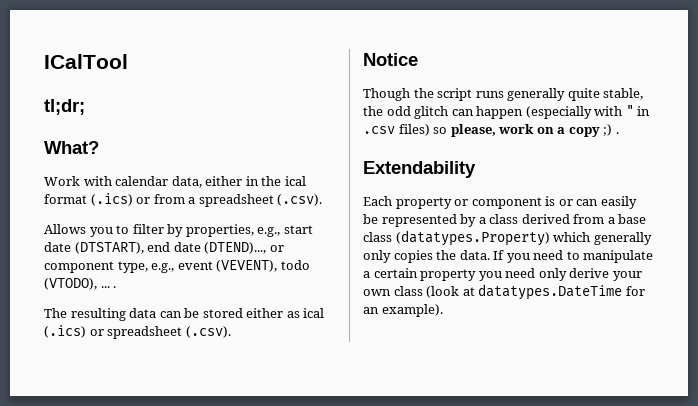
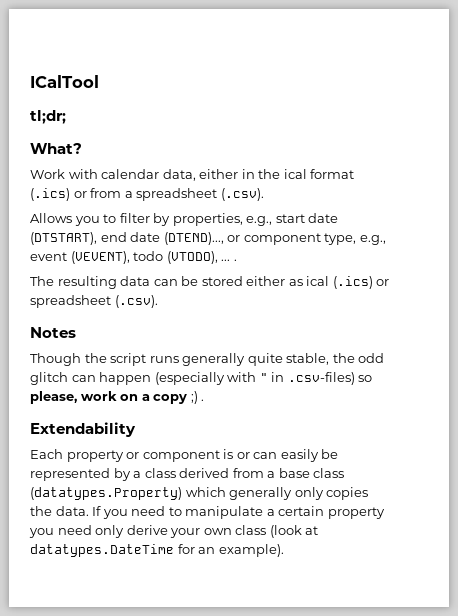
[363,53,418,66] Notice -> [30,327,76,338] Notes
[363,124,430,136] .csv files) -> [287,372,355,385] .csv-files)

